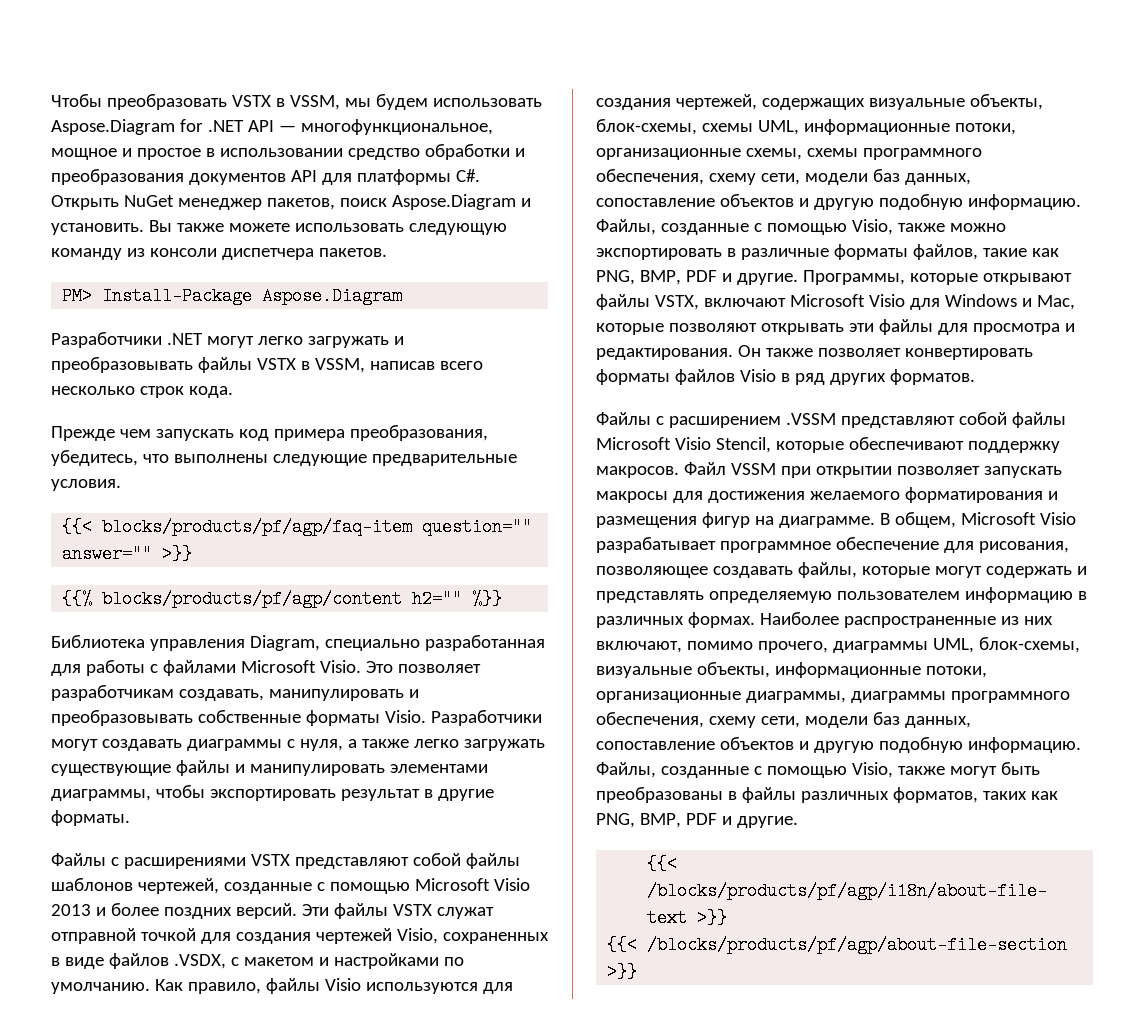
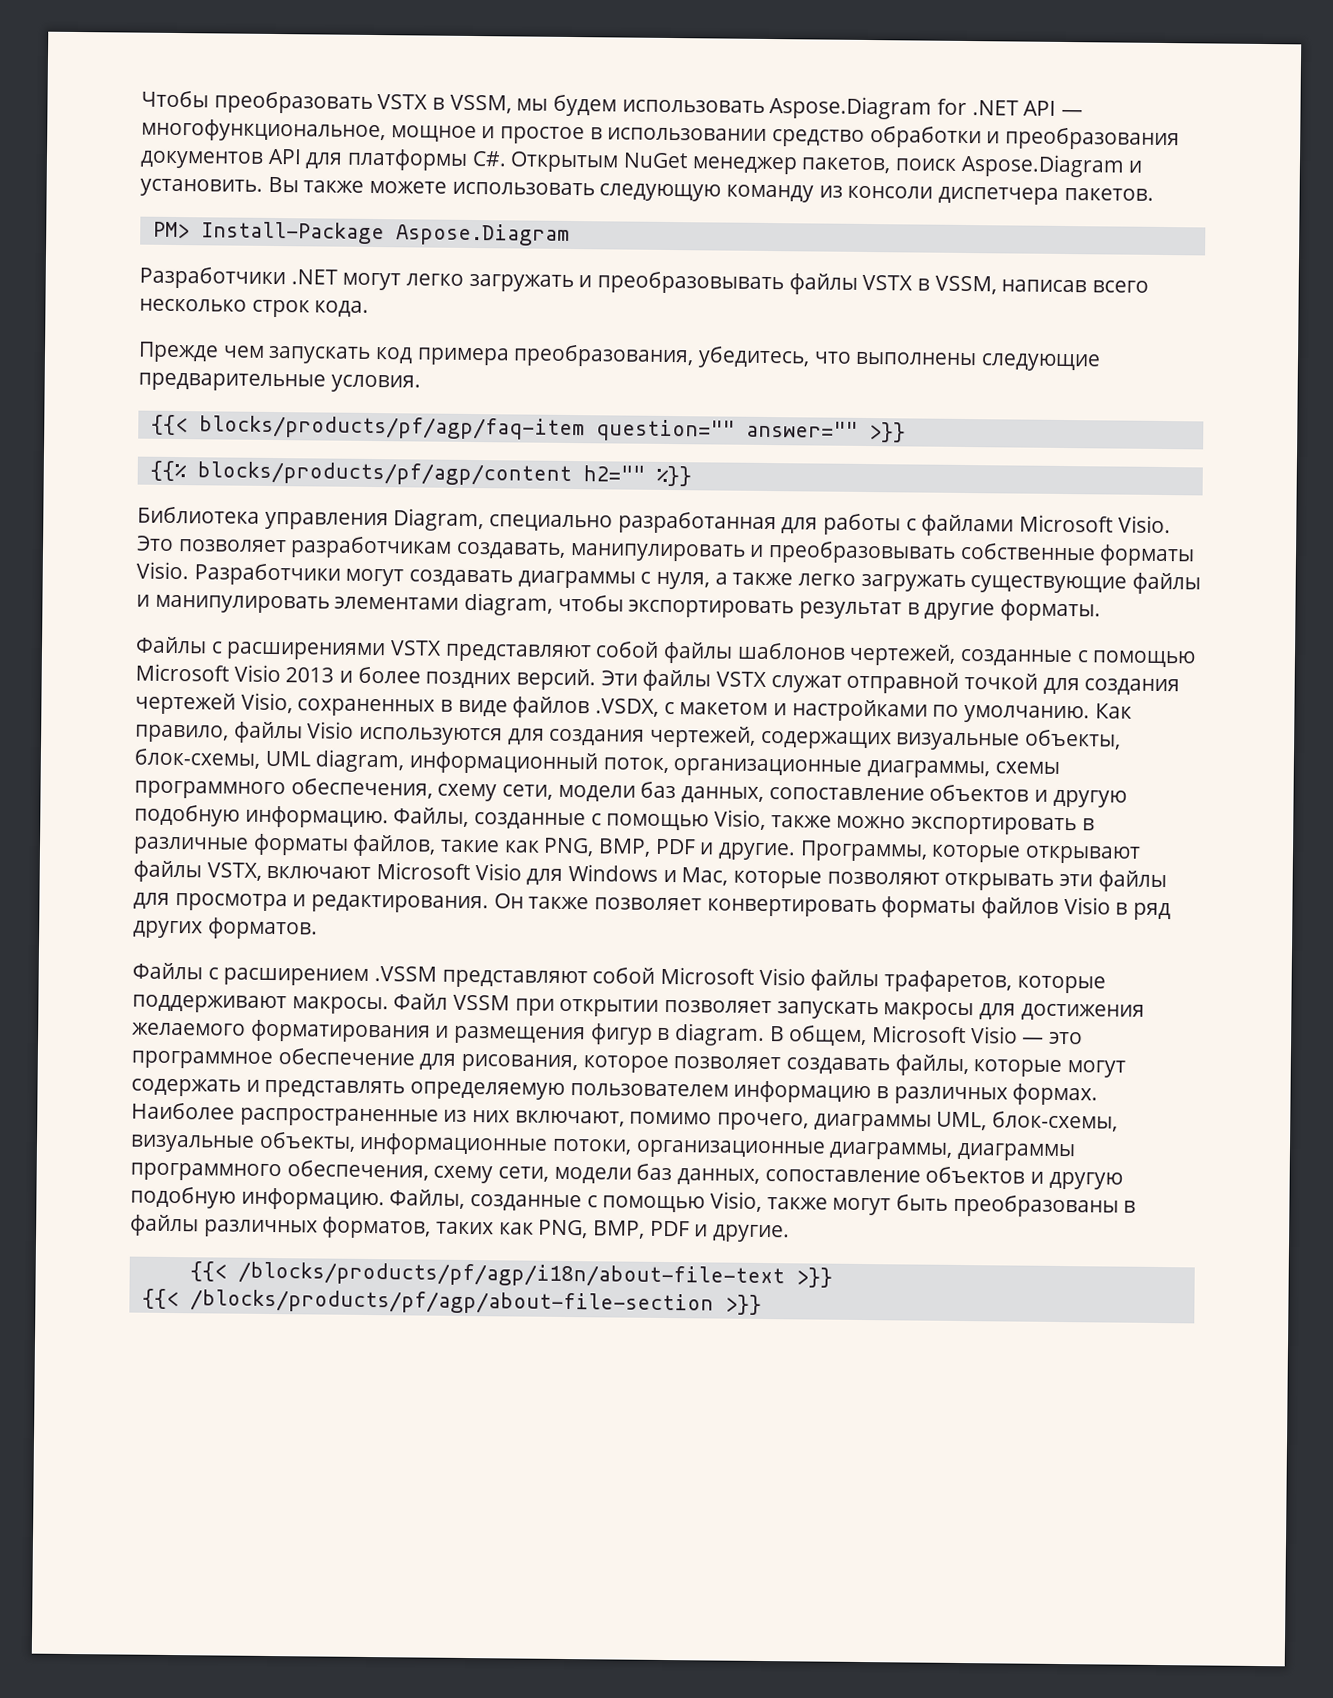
[51,195,119,210] Открыть -> [510,151,620,173] Открытым
[51,789,151,801] диаграммы, -> [464,592,554,616] diagram,
[701,119,1016,135] [596,148,802,160] схемы UML, информационные потоки, организационные схемы, -> [264,749,991,779] UML diagram, информационный поток, организационные диаграммы,
[1011,412,1066,428] [596,437,1060,453] [596,466,679,478] файлы Microsoft Visio Stencil, которые обеспечивают поддержку макросов. -> [660,966,1106,994] [132,994,389,1015] Microsoft Visio файлы трафаретов, которые поддерживают макросы.
[754,516,875,528] на диаграмме. -> [657,1023,766,1047] в diagram.
[596,537,716,553] разрабатывает -> [1022,1031,1084,1045] — это
[596,566,708,578] позволяющее -> [582,1055,782,1074] которое позволяет

